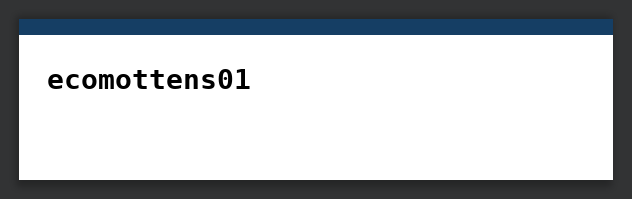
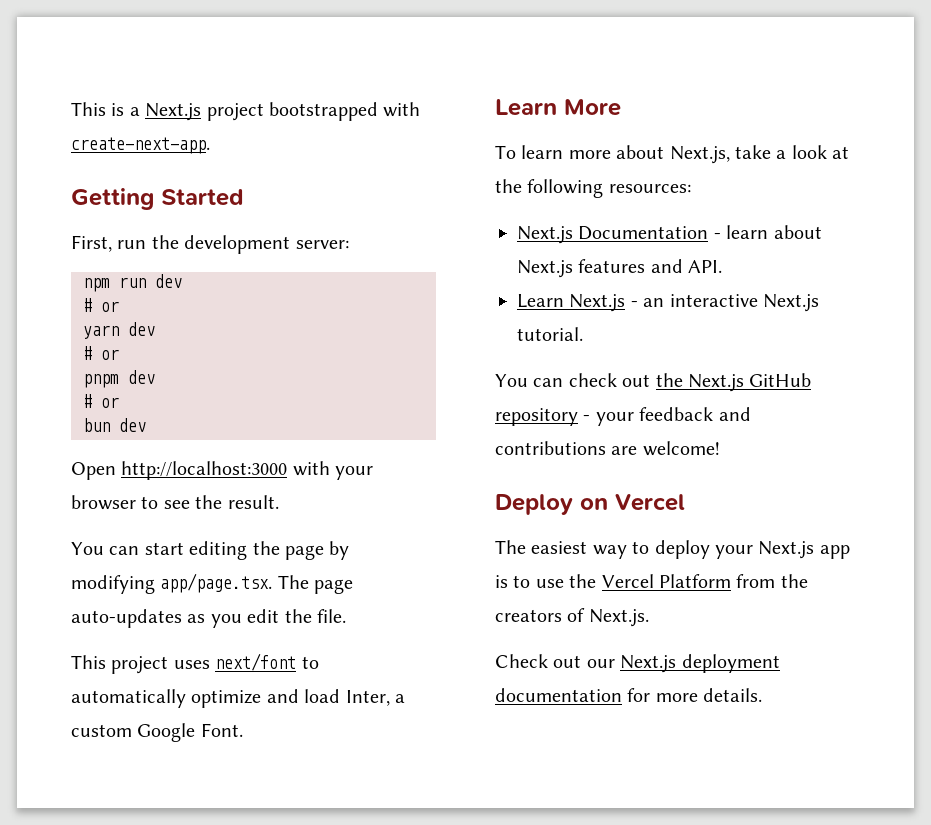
[47,69,251,89] ecomottens01 -> [71,102,421,121] [71,137,210,154] [71,188,244,210] [71,235,349,254] [83,274,182,292] [83,298,119,312] [83,322,155,339] [83,346,119,360] [83,370,155,388] [83,394,119,408] [83,418,146,432] [71,461,374,480] [71,495,279,510] [71,541,350,560] [71,573,354,594] [71,609,346,628] [71,653,319,674] [71,689,405,708] [71,723,243,742] [495,99,621,116] [495,145,850,164] [495,179,691,198] [517,225,822,244] [517,259,723,278] [517,294,819,312] [517,327,583,341] [495,373,812,392] [495,407,751,426] [495,441,720,456] [495,494,685,515] [495,540,850,559] [495,574,808,588] [495,608,649,627] [495,654,780,673] [495,688,763,702] This is a Next.js project bootstrapped with create-next-app. // Getting Started // First, run the development server: // npm run dev // # or // yarn dev // # or // pnpm dev // # or // bun dev // Open http://localhost:3000 with your browser to see the result. // You can start editing the page by modifying app/page.tsx. The page auto-updates as you edit the file. // This project uses next/font to automatically optimize and load Inter, a custom Google Font. // Learn More // To learn more about Next.js, take a look at the following resources: // Next.js Documentation - learn about Next.js features and API. // Learn Next.js - an interactive Next.js tutorial. // You can check out the Next.js GitHub repository - your feedback and contributions are welcome! // Deploy on Vercel // The easiest way to deploy your Next.js app is to use the Vercel Platform from the creators of Next.js. // Check out our Next.js deployment documentation for more details.

